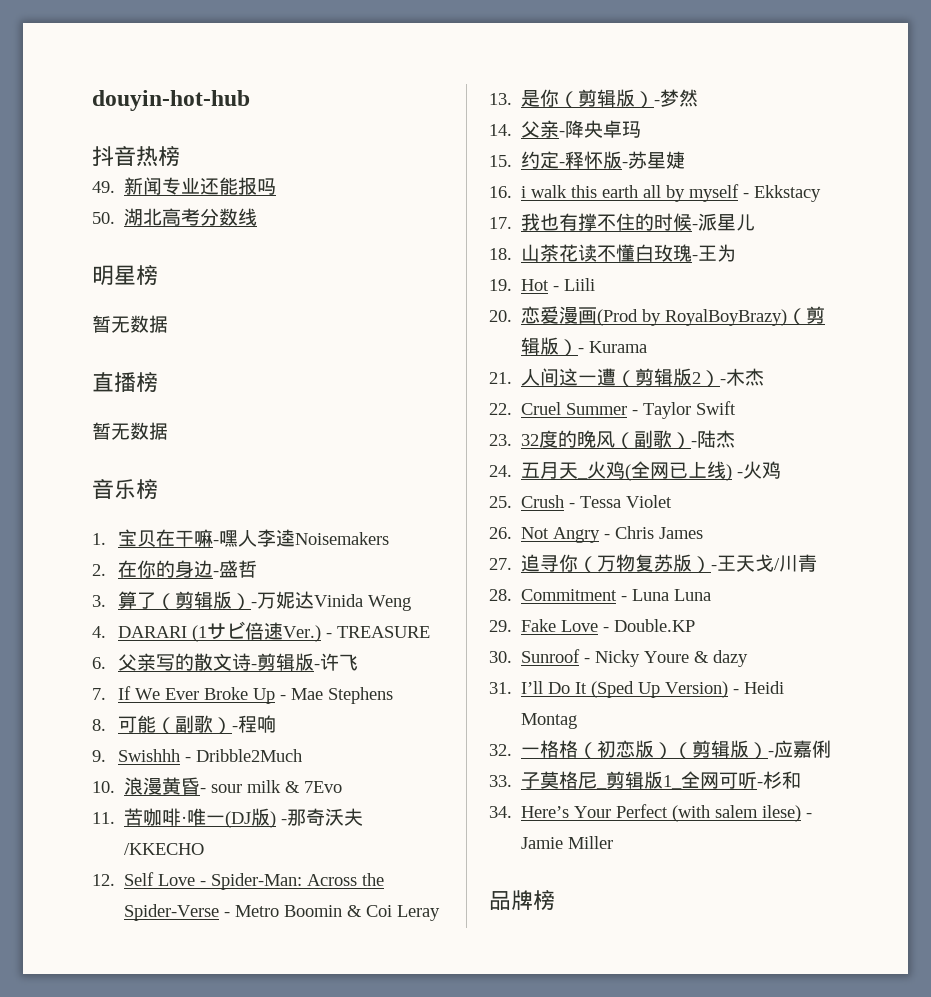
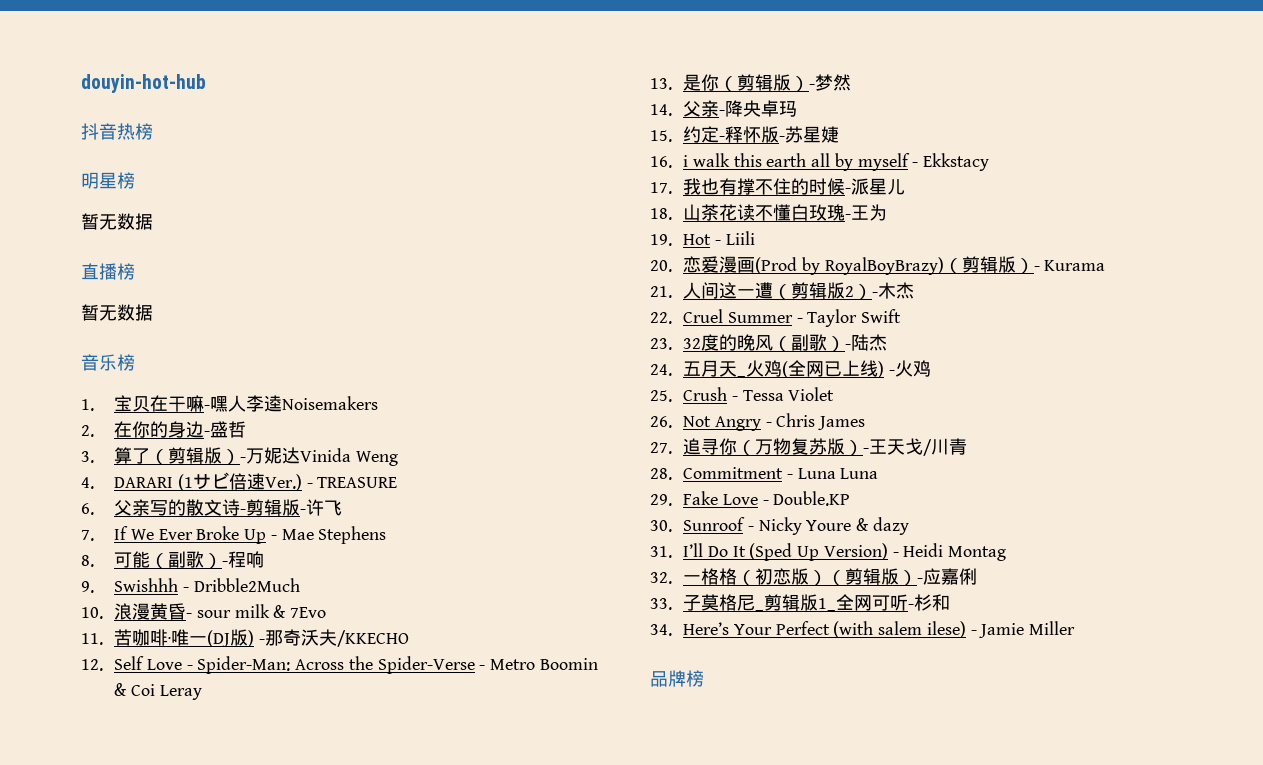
[92,177,277,195] [92,208,258,226] // 49.新闻专业还能报吗 // 50.湖北高考分数线 -> (153, 131) none

